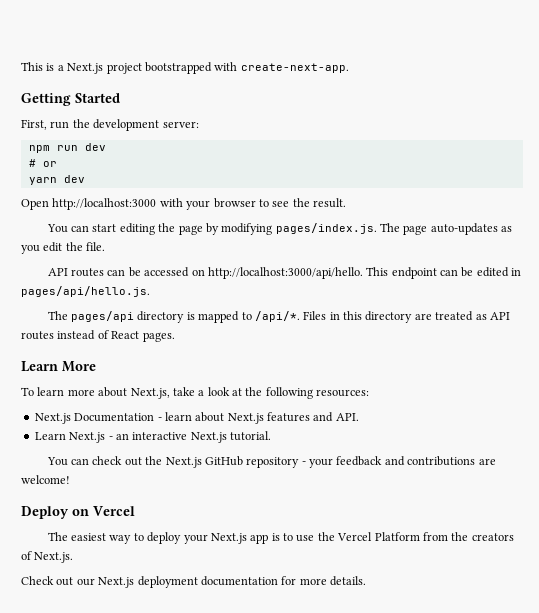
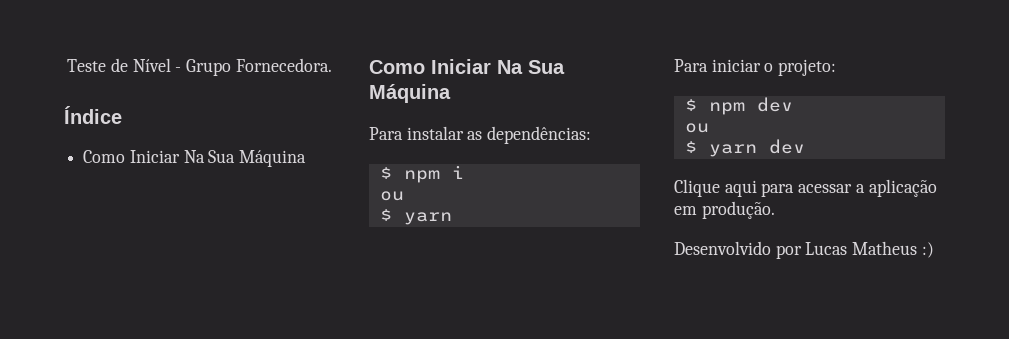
[21,62,349,74] [21,93,120,106] [21,119,199,131] [28,143,106,153] [28,159,57,167] This is a Next.js project bootstrapped with create-next-app. // Getting Started // First, run the development server: // npm run dev // # or // -> [67,58,332,76] [64,106,122,124] [83,150,307,167] [369,59,565,74] [369,84,451,103] [369,126,592,144] [379,165,464,183] [379,191,404,201] [379,209,452,225] [674,59,837,76] [684,97,793,115] [684,123,709,133] [684,141,697,153] Teste de Nível - Grupo Fornecedora. // Índice // Como Iniciar Na Sua Máquina // Como Iniciar Na Sua Máquina // Para instalar as dependências: // $ npm i // ou // $ yarn // Para iniciar o projeto: // $ npm dev // ou // $
[21,198,346,210] [46,223,513,235] [21,242,106,254] [47,267,522,279] [21,286,150,297] [47,311,510,323] [21,330,175,342] [21,361,96,372] [21,387,370,399] [34,412,359,424] [34,431,271,443] [46,456,496,468] [21,475,70,484] [21,506,135,519] [47,532,514,544] [21,551,74,563] [21,576,366,588] Open http://localhost:3000 with your browser to see the result. // You can start editing the page by modifying pages/index.js. The page auto-updates as you edit the file. // API routes can be accessed on http://localhost:3000/api/hello. This endpoint can be edited in pages/api/hello.js. // The pages/api directory is mapped to /api/*. Files in this directory are treated as API routes instead of React pages. // Learn More // To learn more about Next.js, take a look at the following resources: // Next.js Documentation - learn about Next.js features and API. // Learn Next.js - an interactive Next.js tutorial. // You can check out the Next.js GitHub repository - your feedback and contributions are welcome! // Deploy on Vercel // The easiest way to deploy your Next.js app is to use the Vercel Platform from the creators of Next.js. // Check out our Next.js deployment documentation for more details. -> [674,179,937,197] [674,201,775,219] [674,241,934,259] Clique aqui para acessar a aplicação em produção. // Desenvolvido por Lucas Matheus :)

